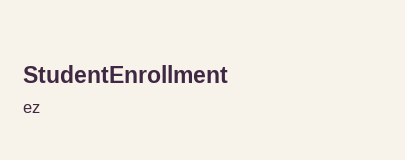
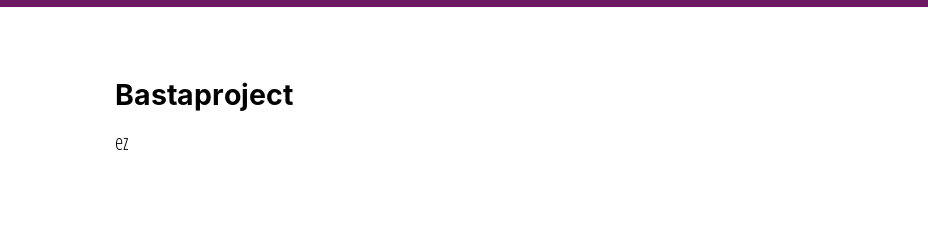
[23,65,228,83] StudentEnrollment -> [115,82,293,111] Bastaproject

